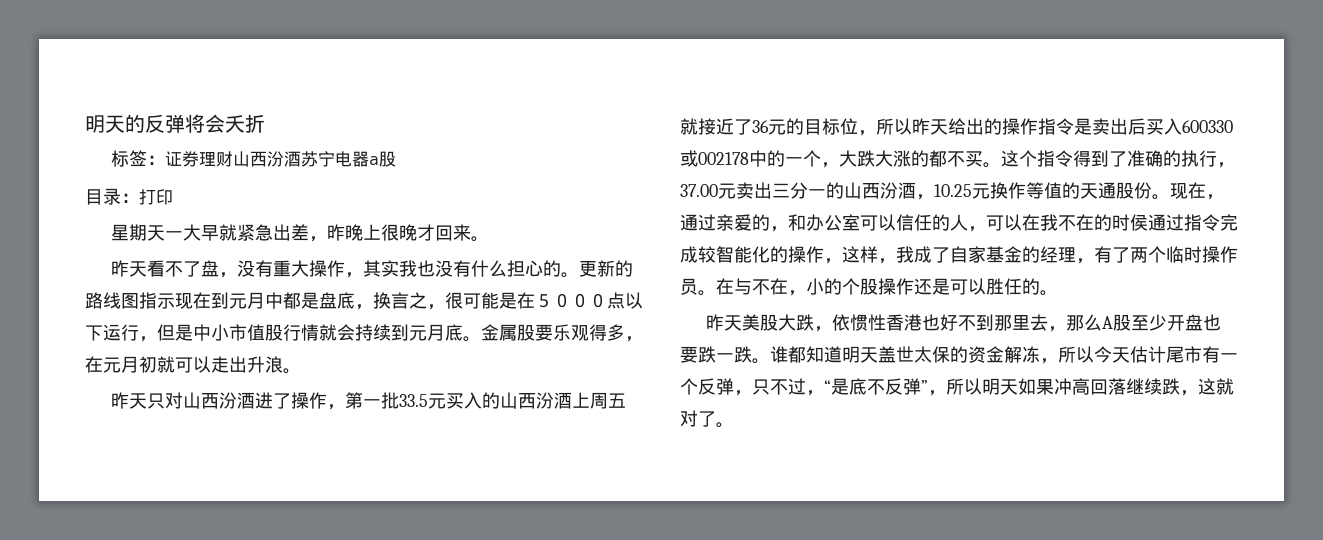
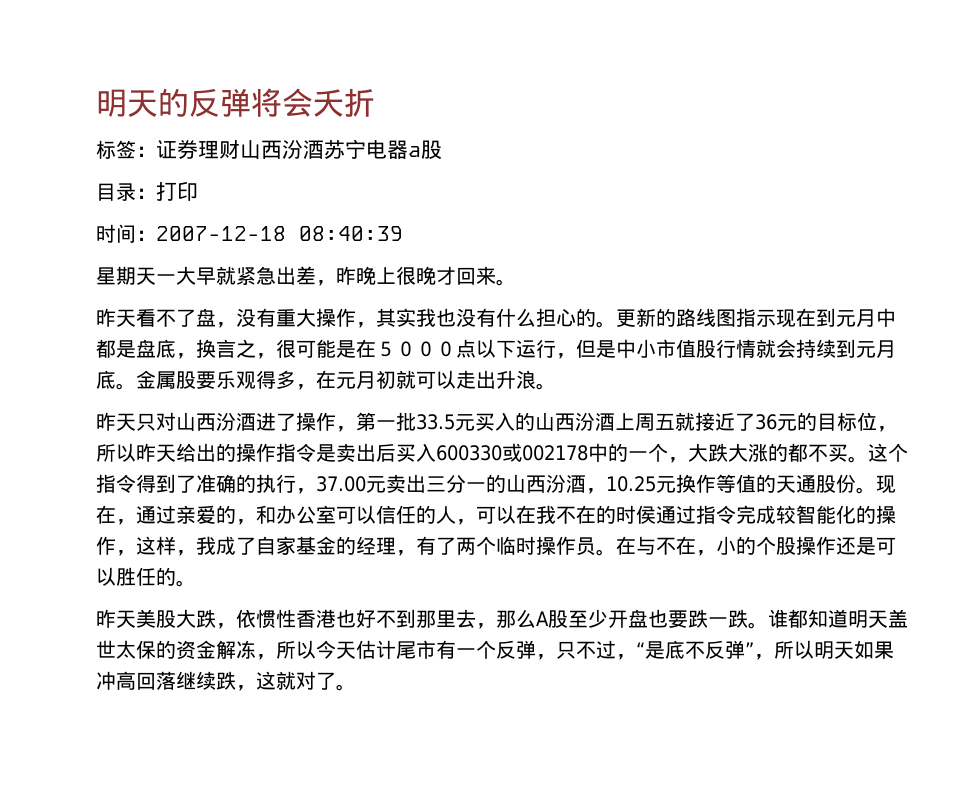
(173, 197) none -> [96,224,403,243] // 时间：2007-12-18 08:40:39

